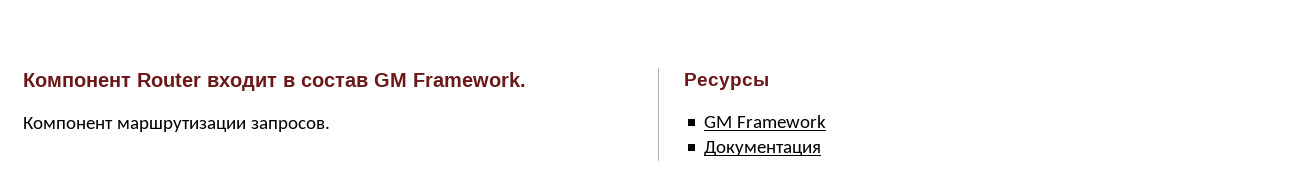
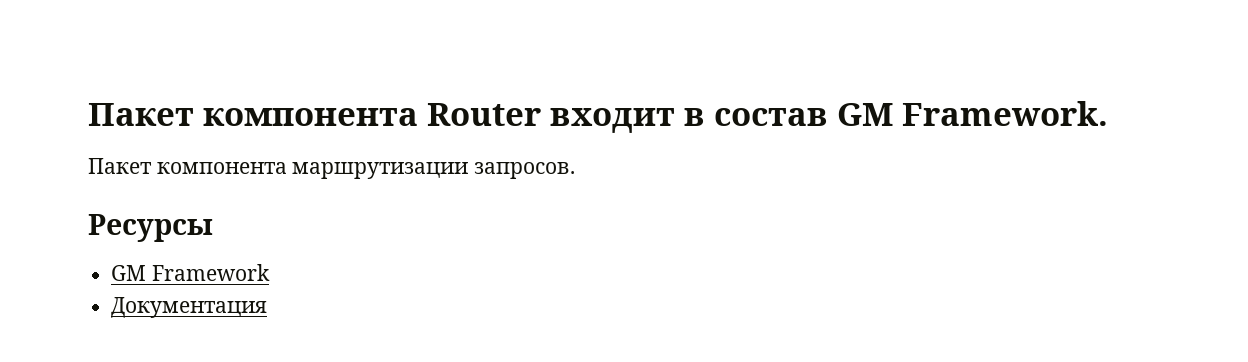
[23,73,131,87] Компонент -> [88,103,418,126] Пакет компонента
[23,117,113,129] Компонент -> [88,158,287,174] Пакет компонента

